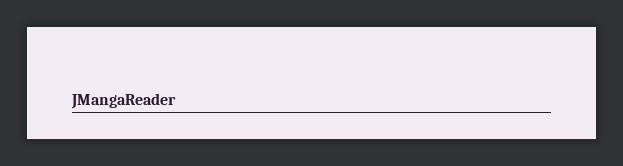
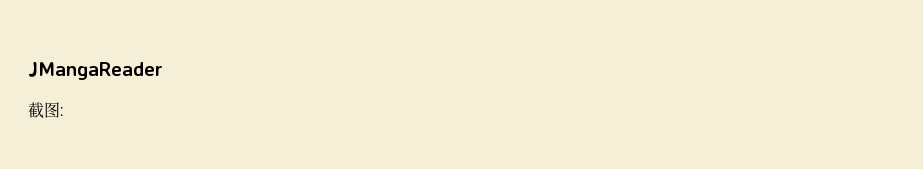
(176, 101) none -> [28,102,63,118] // 截图:

